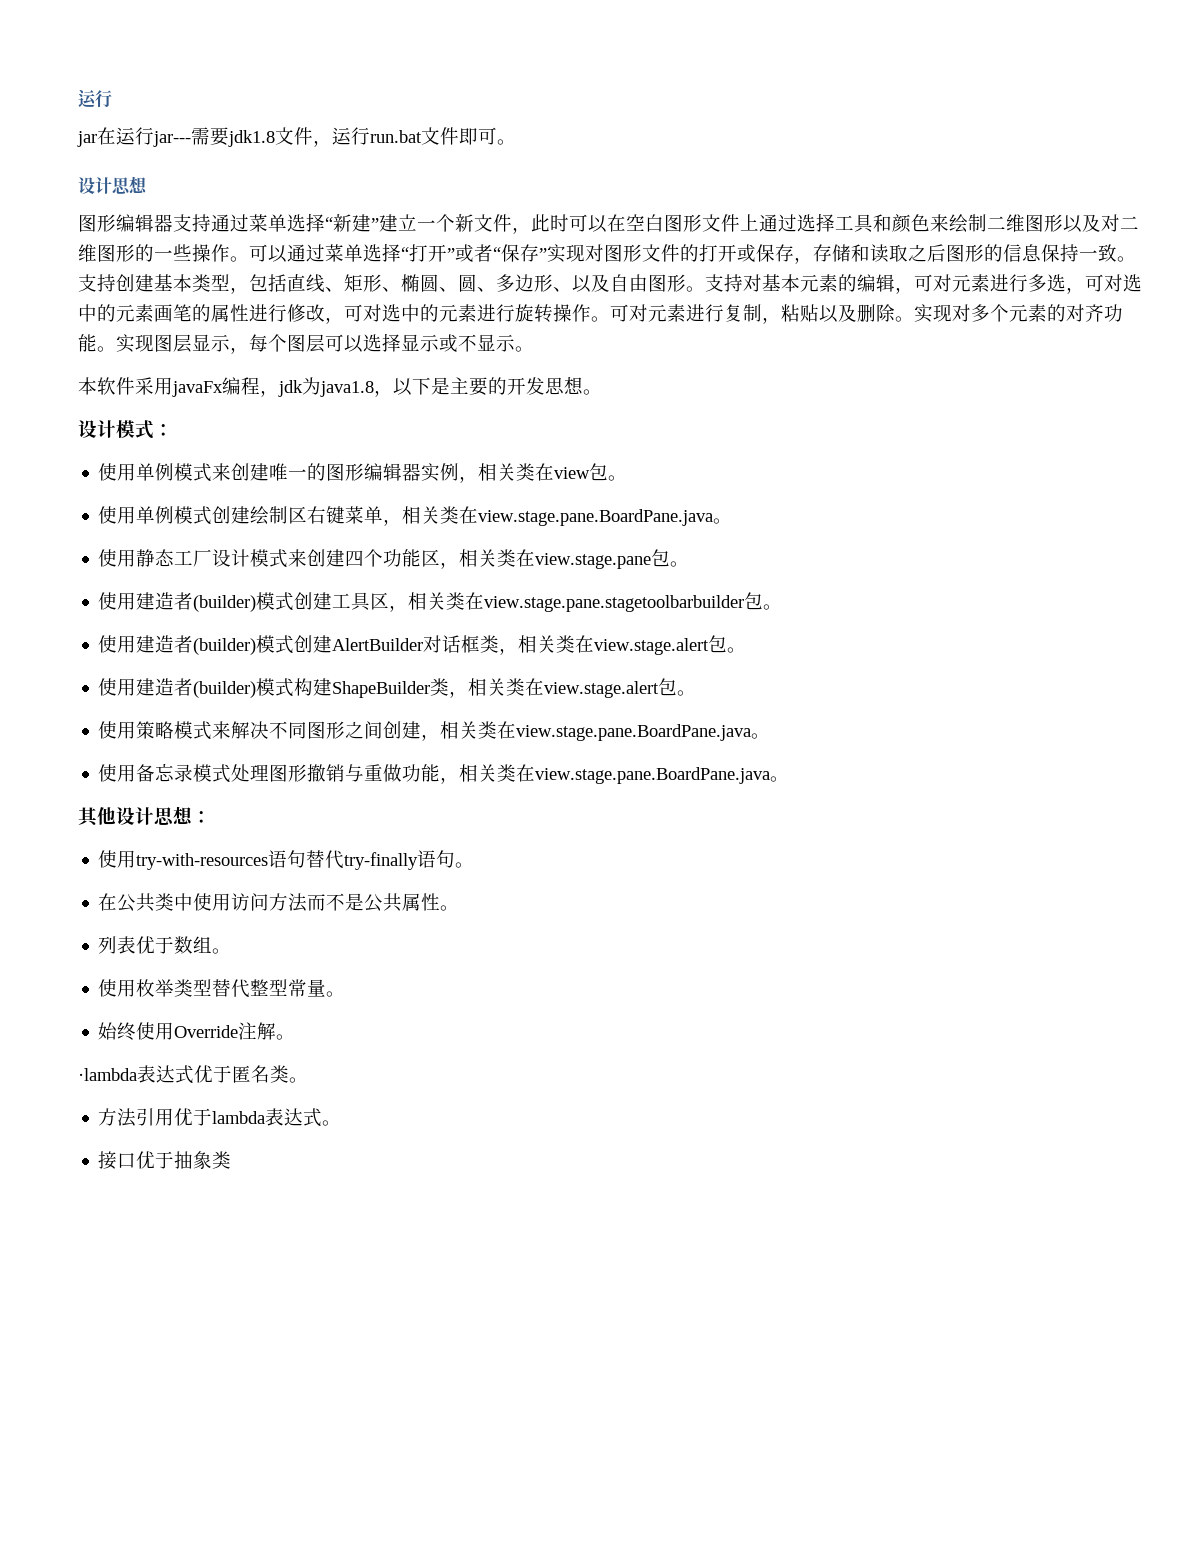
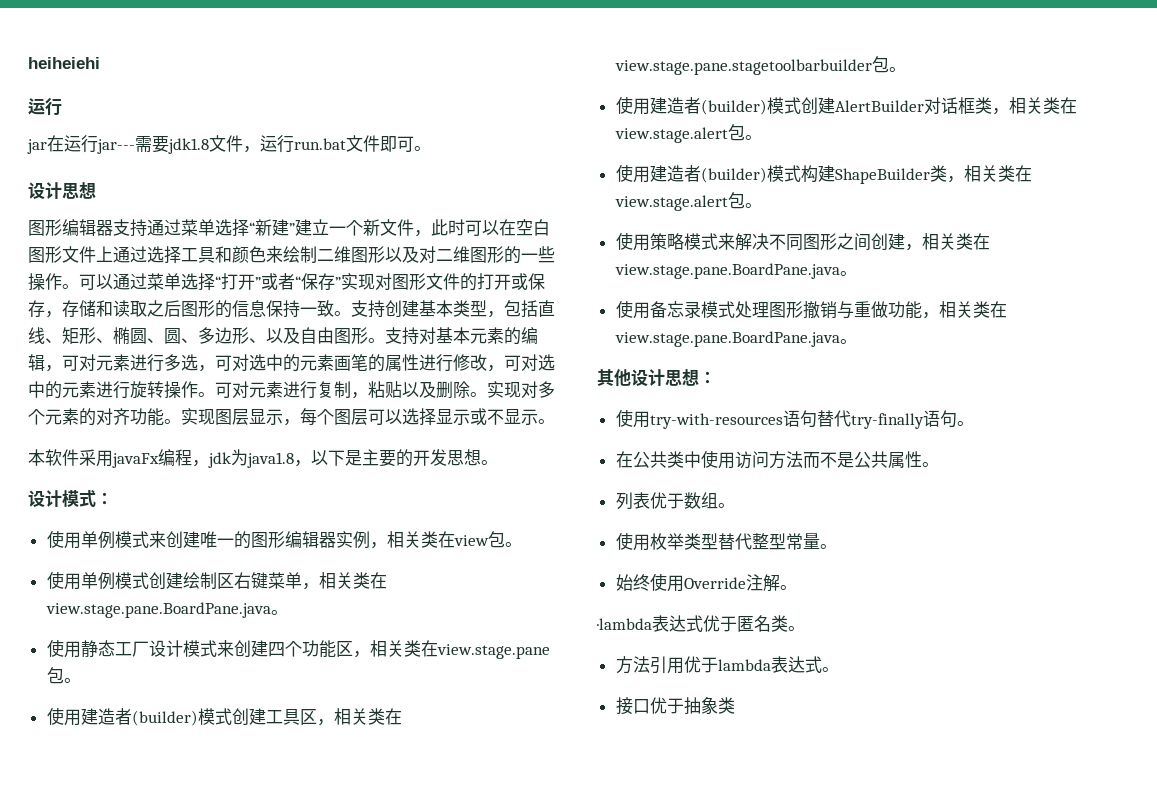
(78, 98) none -> [28,57,100,69] heiheiehi //

